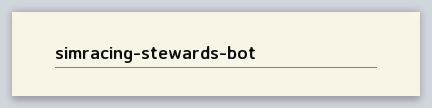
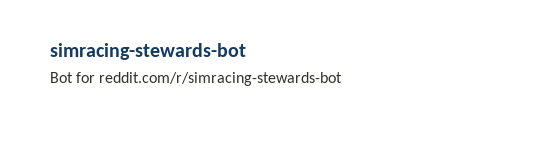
(256, 54) none -> [50,72,343,86] // Bot for reddit.com/r/simracing-stewards-bot

